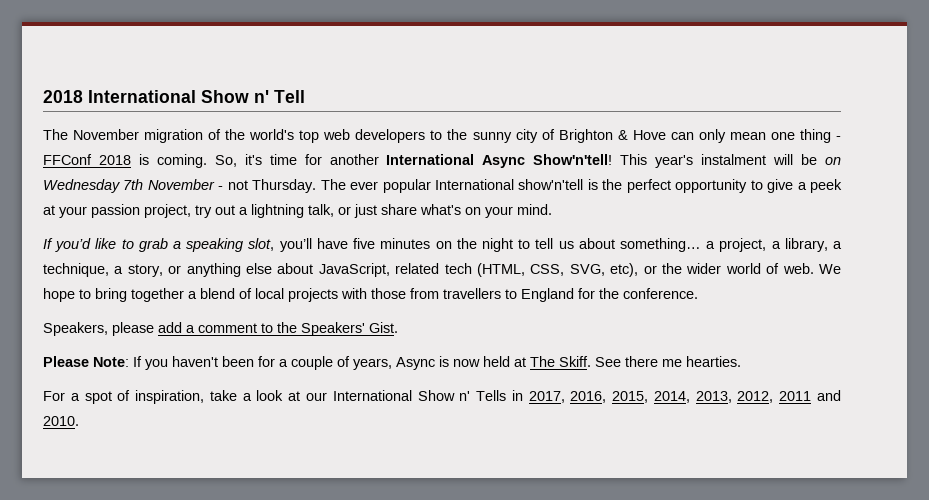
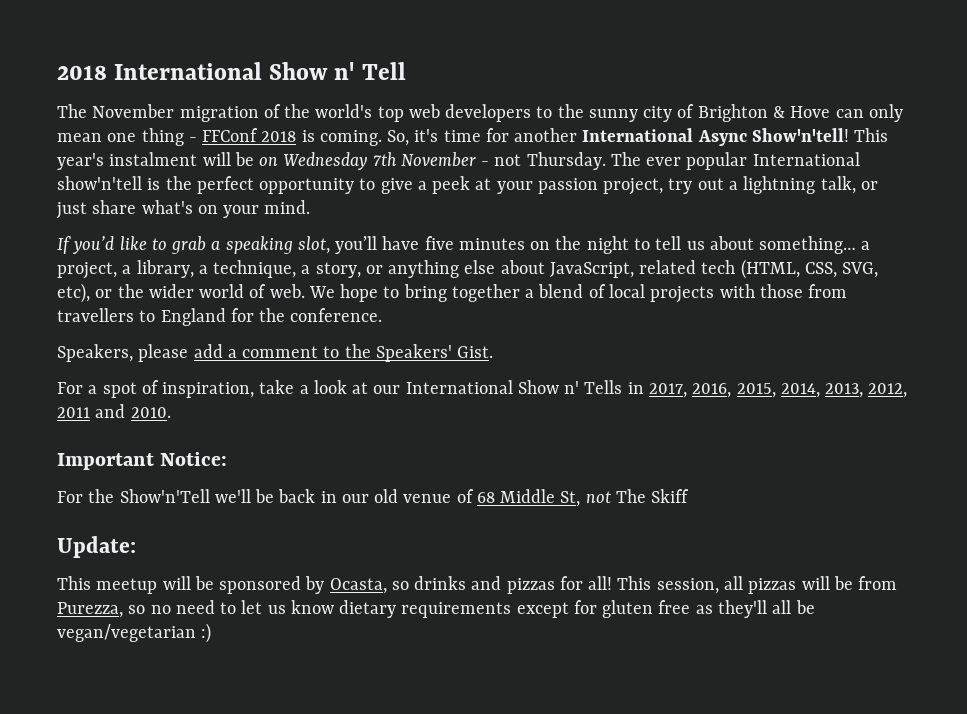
[43,356,741,370] // Please Note: If you haven't been for a couple of years, Async is now held at The Skiff. See there me hearties. -> (494, 352) none
(79, 421) none -> [57,452,228,470] [57,489,690,507] [57,536,136,558] [57,576,898,594] [57,600,815,618] [57,623,212,643] // Important Notice: // For the Show'n'Tell we'll be back in our old venue of 68 Middle St, not The Skiff // Update: // This meetup will be sponsored by Ocasta, so drinks and pizzas for all! This session, all pizzas will be from Purezza, so no need to let us know dietary requirements except for gluten free as they'll all be vegan/vegetarian :)

